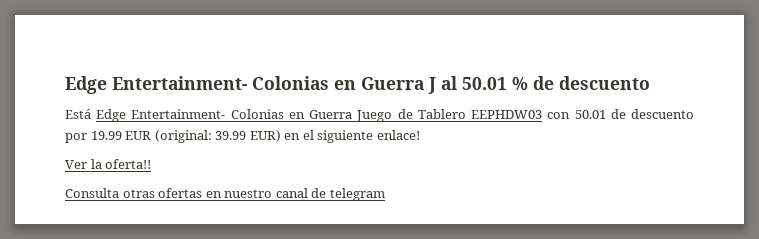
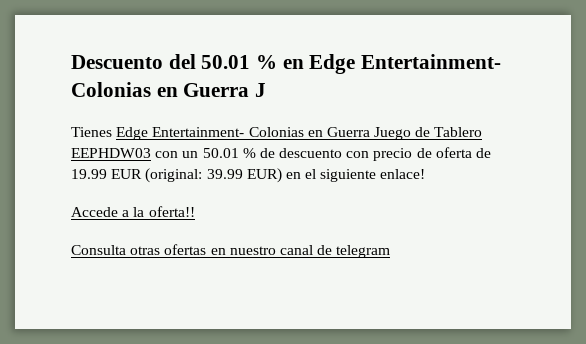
(65, 85) none -> [71,54,304,69] Descuento del 50.01 % en
[441,76,650,90] [65,109,91,119] al 50.01 % de descuento // Está -> [71,127,112,137] // Tienes
[574,109,694,119] [65,133,87,143] 50.01 de descuento por -> [182,147,492,161] un 50.01 % de descuento con precio de oferta de
[65,160,87,169] Ver -> [71,207,130,217] Accede a

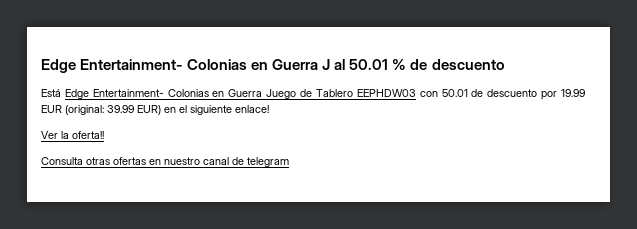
[71,54,304,69] Descuento del 50.01 % en -> (41, 66) none
[71,127,112,137] // Tienes -> [334,59,505,70] [41,89,61,97] al 50.01 % de descuento // Está
[182,147,492,161] un 50.01 % de descuento con precio de oferta de -> [441,89,558,100] 50.01 de descuento por
[71,207,130,217] Accede a -> [41,131,58,139] Ver

